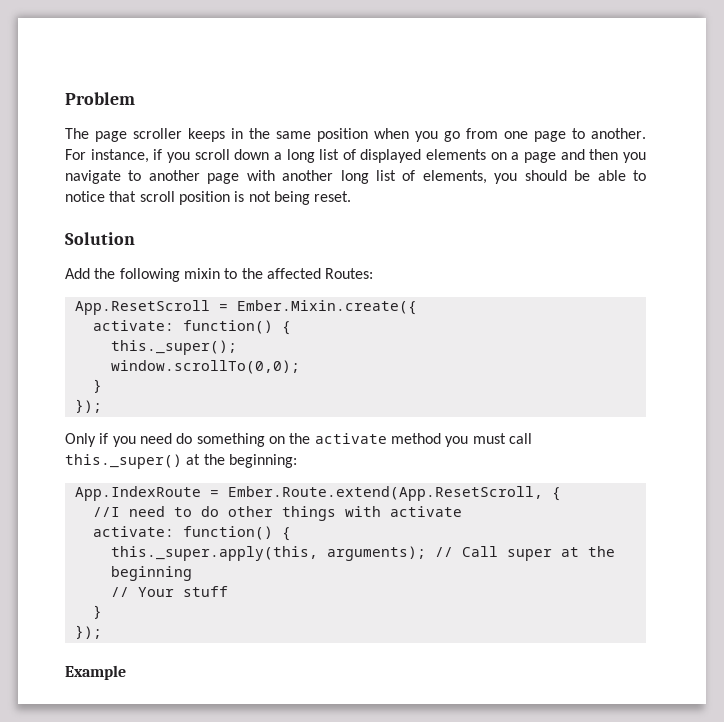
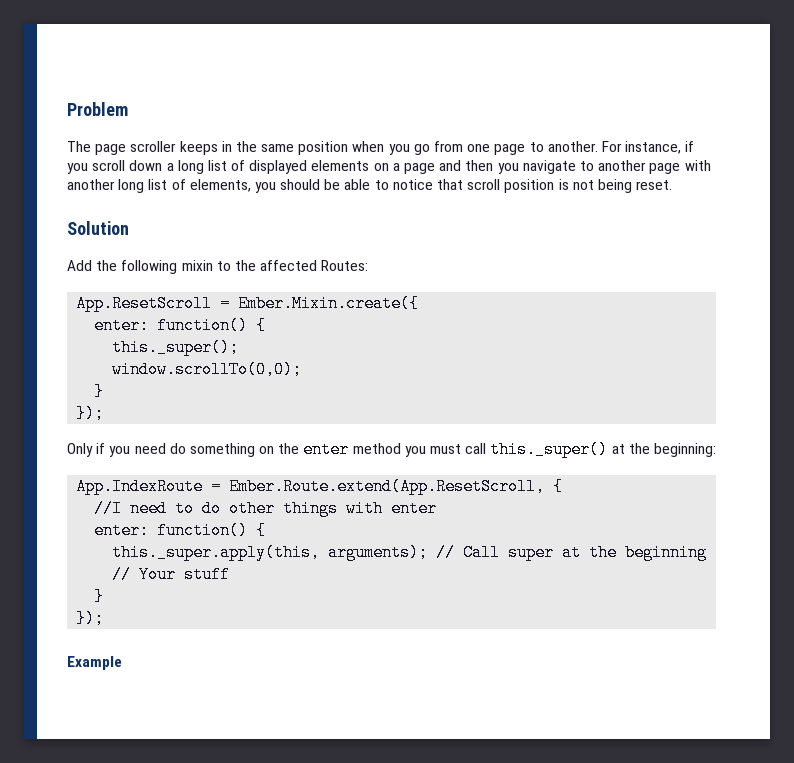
[92,320,174,331] activate: -> [94,317,150,334] enter:
[314,433,387,444] activate -> [303,441,350,458] enter
[389,506,462,517] [92,526,174,537] activate // activate: -> [391,500,438,517] [94,522,150,539] enter // enter:

